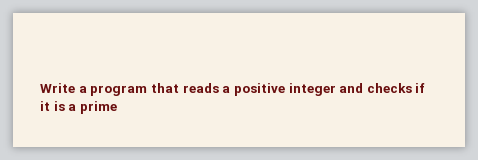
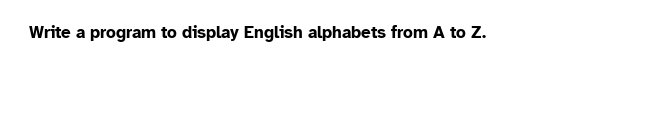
[150,83,426,96] [40,101,117,114] that reads a positive integer and checks if it is a prime -> [161,25,486,42] to display English alphabets from A to Z.

